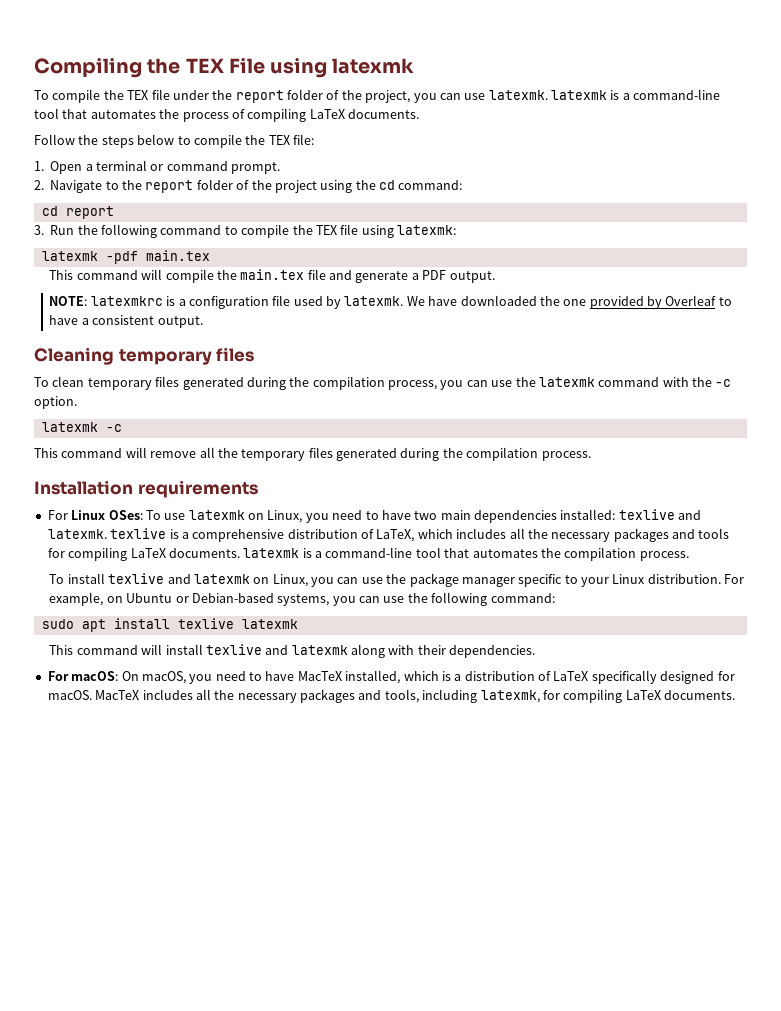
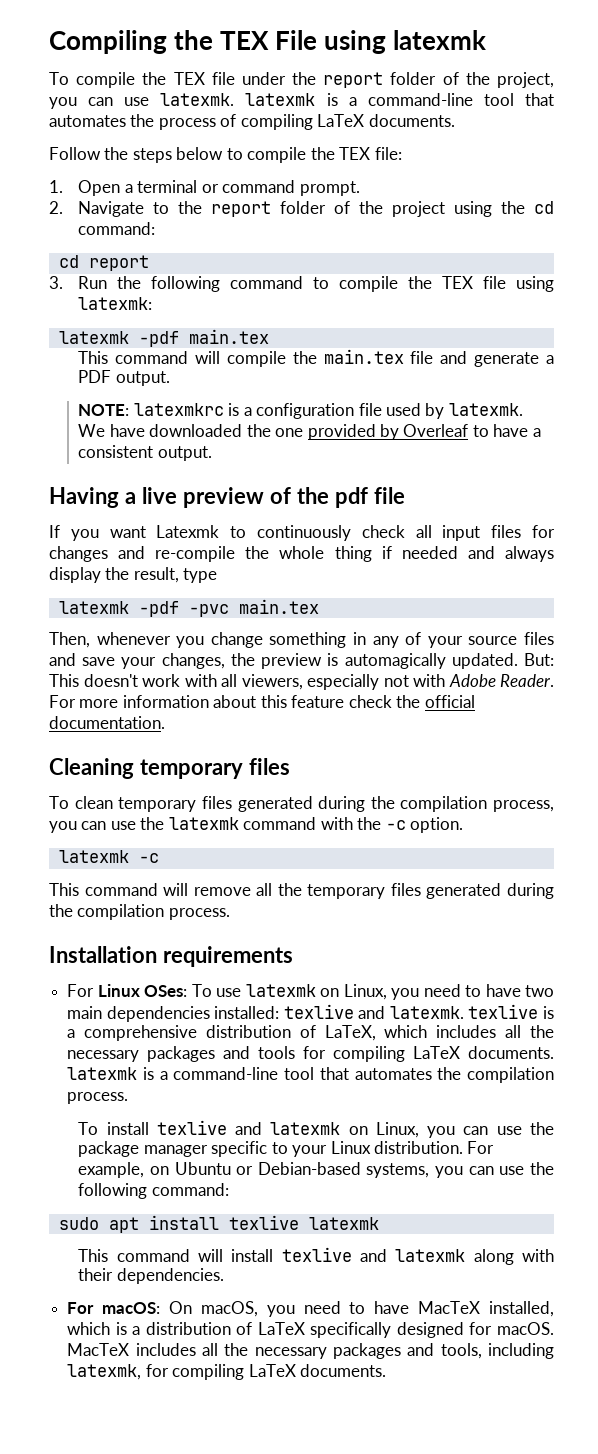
(203, 322) none -> [49,487,405,508] [49,525,555,541] [49,546,554,562] [49,567,218,583] [58,599,319,617] [49,632,555,648] [49,653,554,669] [49,674,554,690] [49,695,475,708] [49,716,165,729] // Having a live preview of the pdf file // If you want Latexmk to continuously check all input files for changes and re-compile the whole thing if needed and always display the result, type // latexmk -pdf -pvc main.tex // Then, whenever you change something in any of your source files and save your changes, the preview is automagically updated. But: This doesn't work with all viewers, especially not with Adobe Reader. For more information about this feature check the official documentation.

